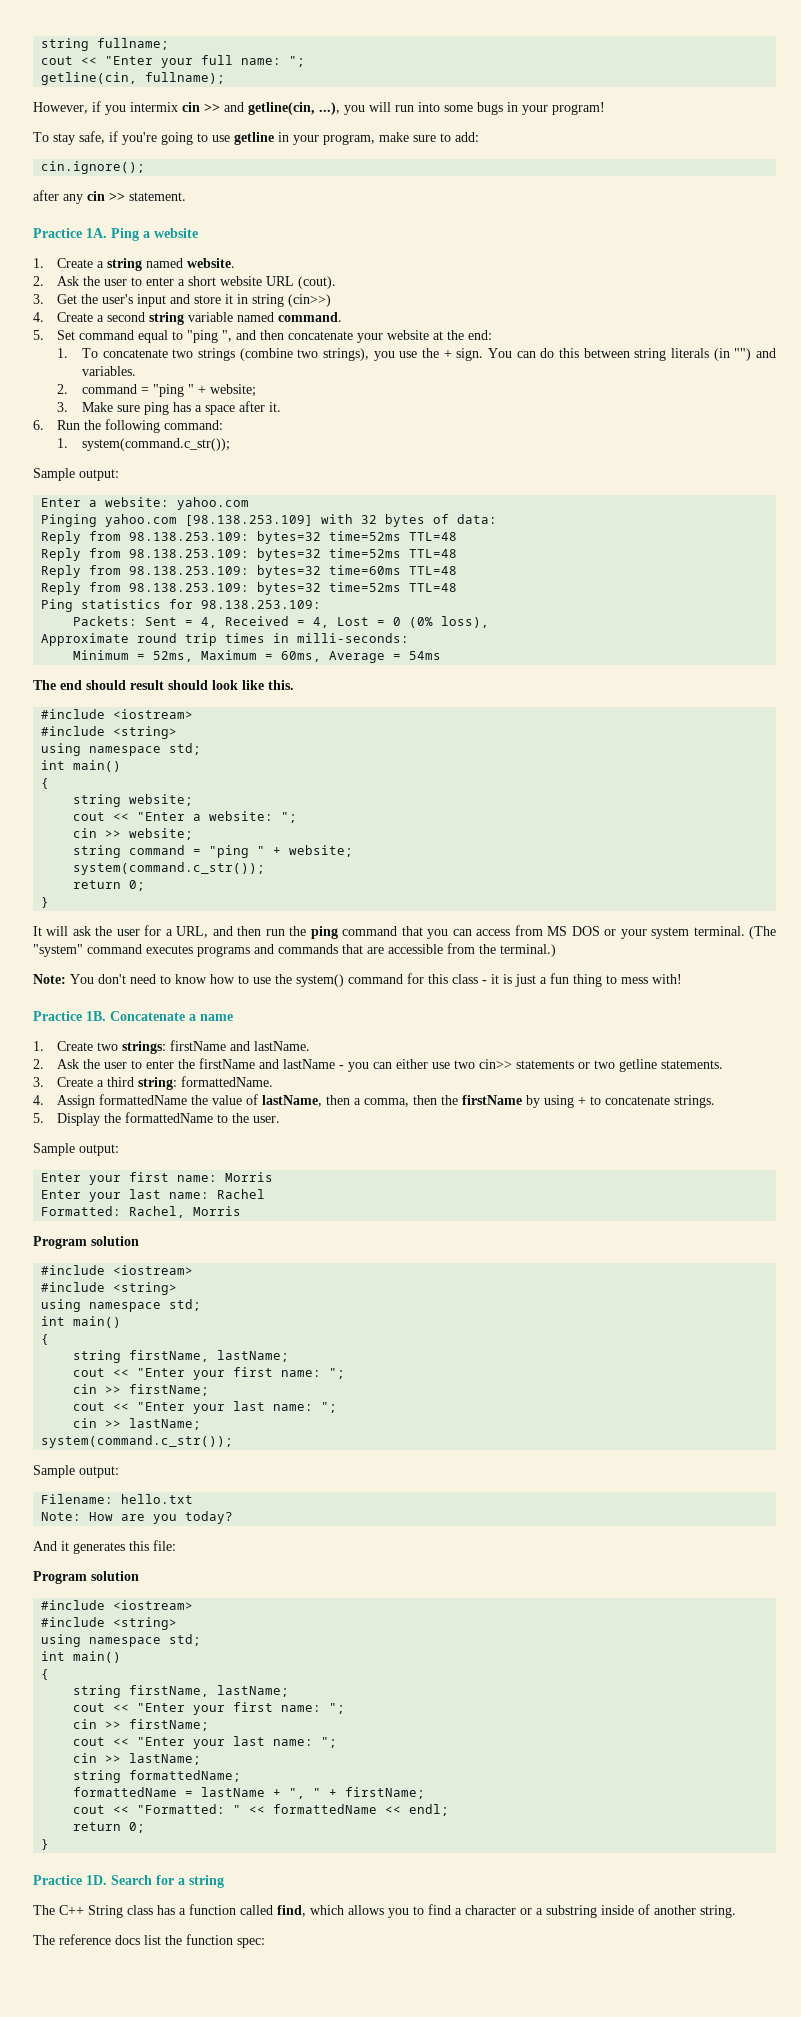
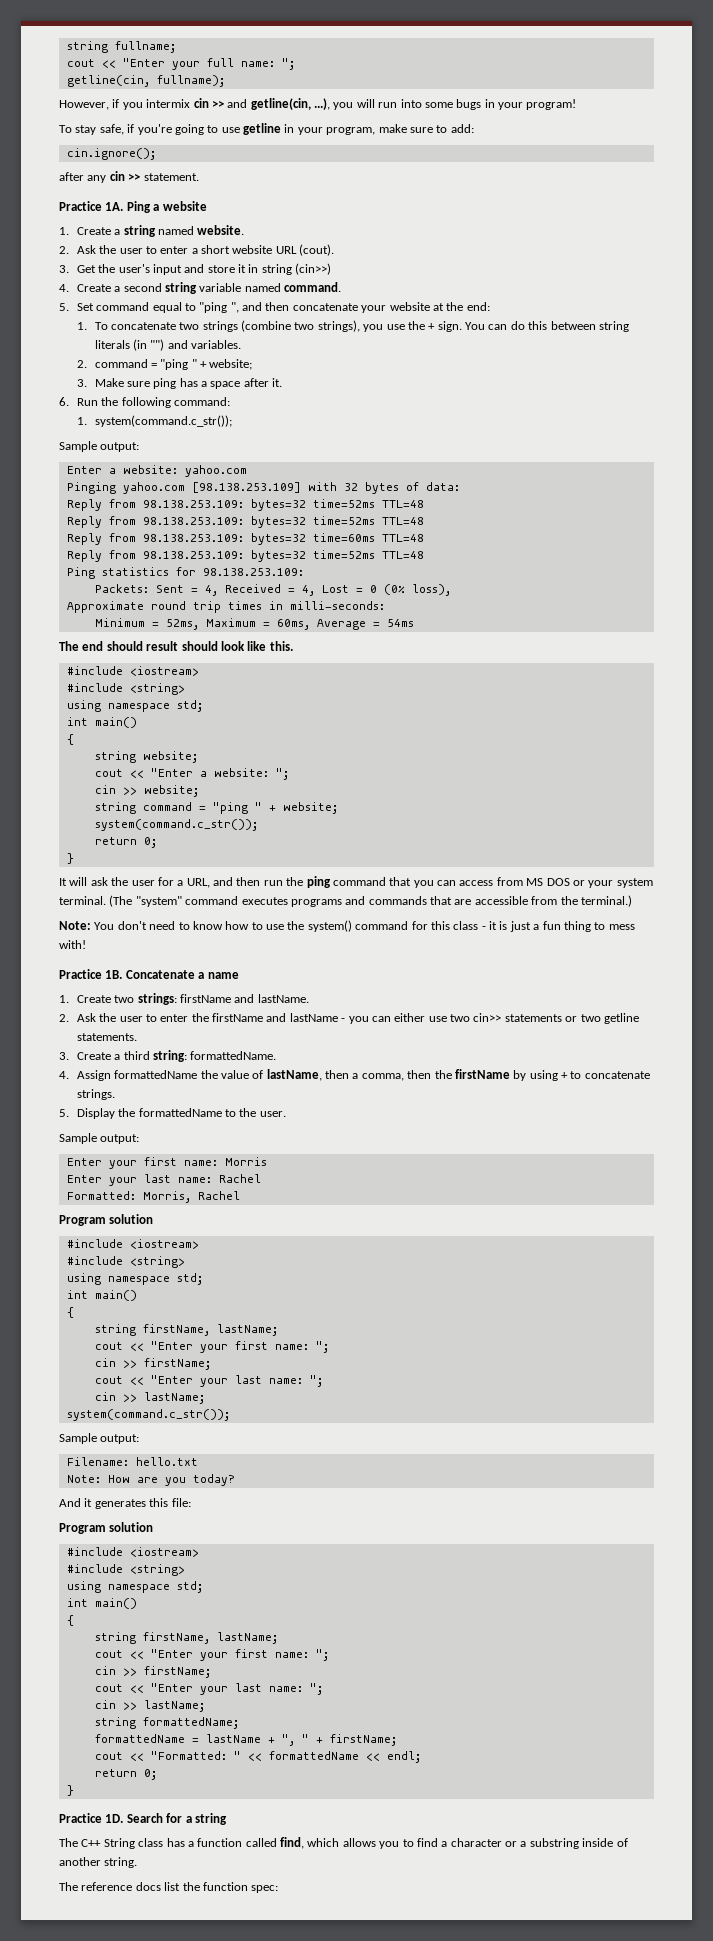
[129,1206,242,1218] Rachel, Morris -> [142,1191,240,1203] Morris, Rachel

